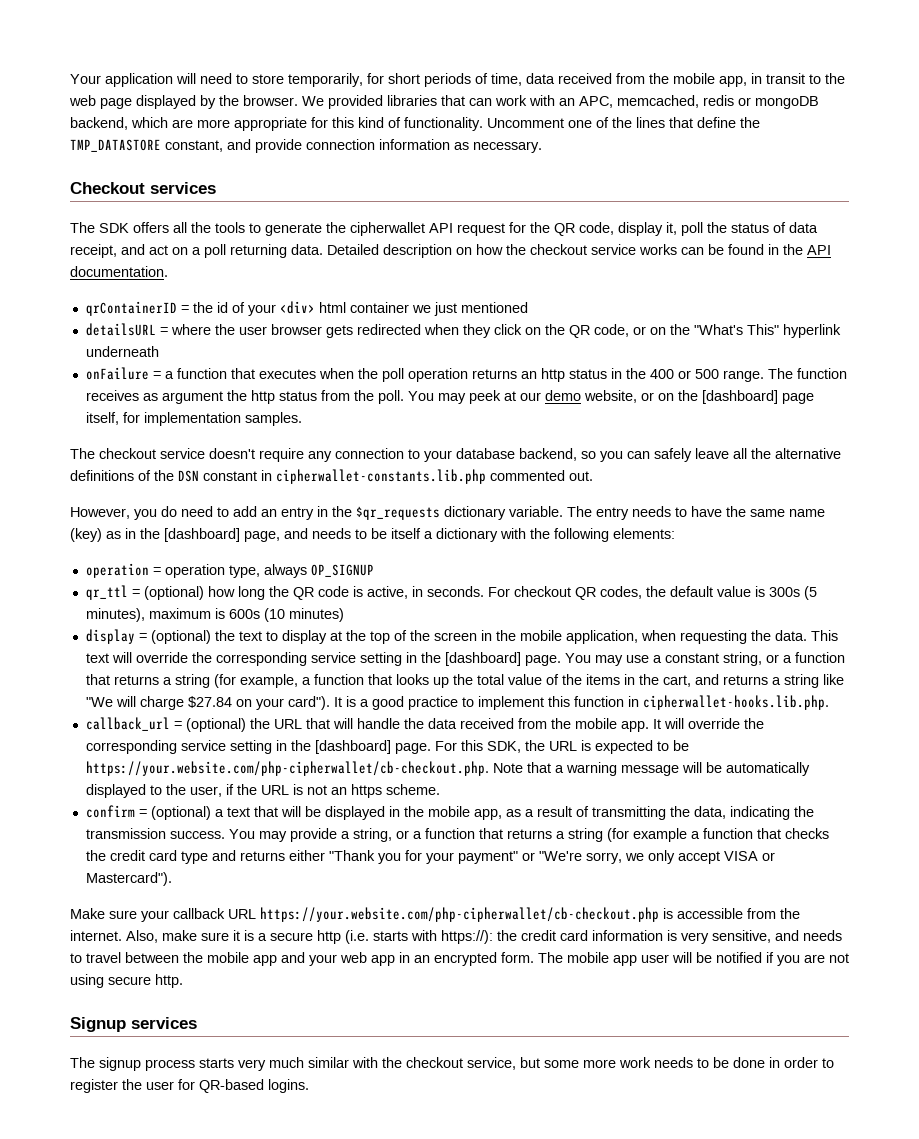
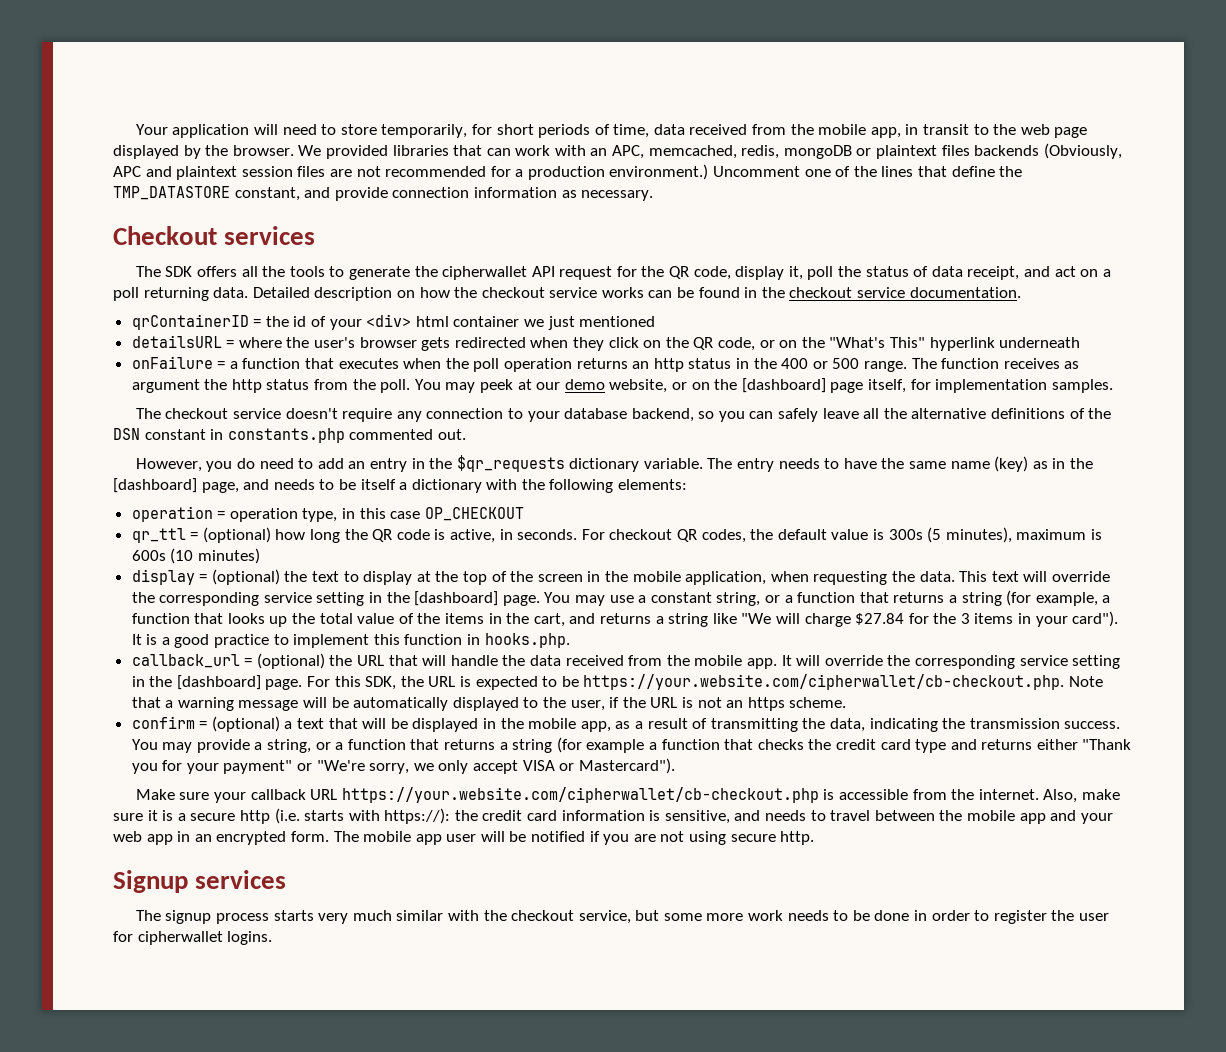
[703,95,819,109] [70,117,483,131] redis or mongoDB backend, which are more appropriate for this kind of functionality. -> [741,143,1122,159] [113,164,709,180] redis, mongoDB or plaintext files backends (Obviously, APC and plaintext session files are not recommended for a production environment.)
[807,245,831,255] API -> [789,287,906,298] checkout service
[238,326,267,335] user -> [314,337,356,348] user's
[276,469,486,484] cipherwallet-constants.lib.php -> [227,428,345,443] constants.php
[263,564,374,578] always OP_SIGNUP -> [342,507,524,521] in this case OP_CHECKOUT
[235,699,252,707] on -> [908,613,1032,624] for the 3 items in
[642,695,829,710] cipherwallet-hooks.lib.php. -> [484,633,570,648] hooks.php.
[85,761,489,776] https://your.website.com/php-cipherwallet/cb-checkout.php. -> [583,674,1065,690] https://your.website.com/cipherwallet/cb-checkout.php.
[260,907,659,922] https://your.website.com/php-cipherwallet/cb-checkout.php -> [341,787,819,803] https://your.website.com/cipherwallet/cb-checkout.php
[681,932,709,944] very -> (661, 815) none
[199,1079,264,1093] QR-based -> [137,931,223,945] cipherwallet

